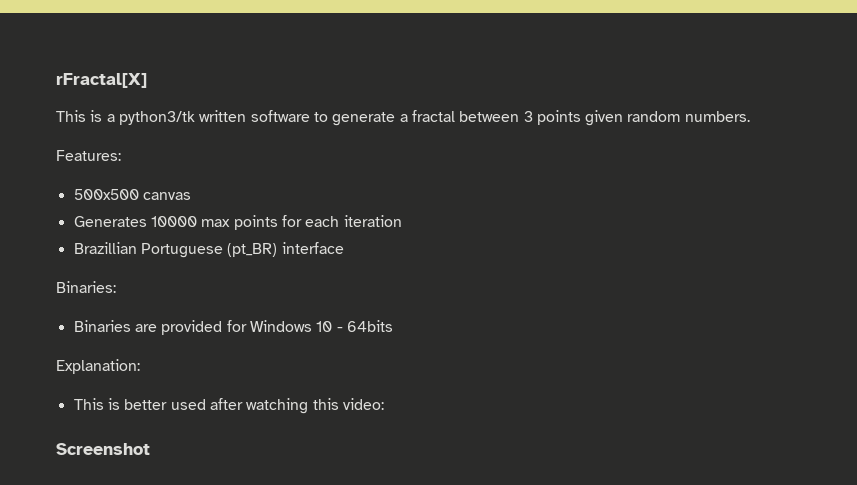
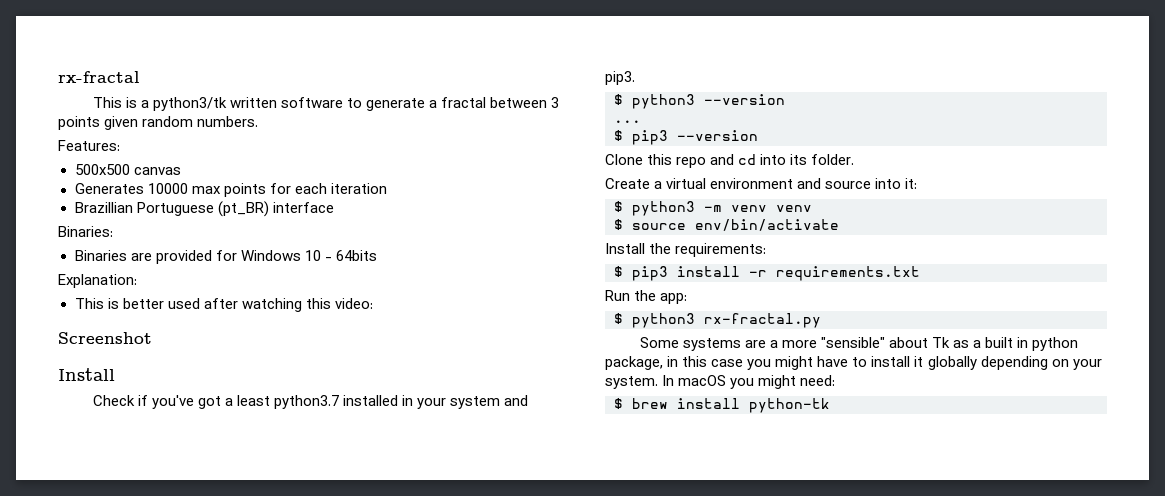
[56,73,147,88] rFractal[X] -> [58,71,140,83] rx-fractal
(150, 449) none -> [58,368,115,381] [92,395,529,409] [605,71,635,85] [614,94,785,109] [614,120,641,123] [614,130,758,145] [605,154,855,168] [605,178,918,189] [614,201,812,216] [614,219,839,231] [605,243,767,257] [614,266,920,281] [605,290,688,304] [614,313,821,328] [639,337,1079,351] [605,356,1102,370] [605,375,836,389] [614,398,830,413] // Install // Check if you've got a least python3.7 installed in your system and pip3. // $ python3 --version // ... // $ pip3 --version // Clone this repo and cd into its folder. // Create a virtual environment and source into it: // $ python3 -m venv venv // $ source env/bin/activate // Install the requirements: // $ pip3 install -r requirements.txt // Run the app: // $ python3 rx-fractal.py // Some systems are a more "sensible" about Tk as a built in python package, in this case you might have to install it globally depending on your system. In macOS you might need: // $ brew install python-tk

